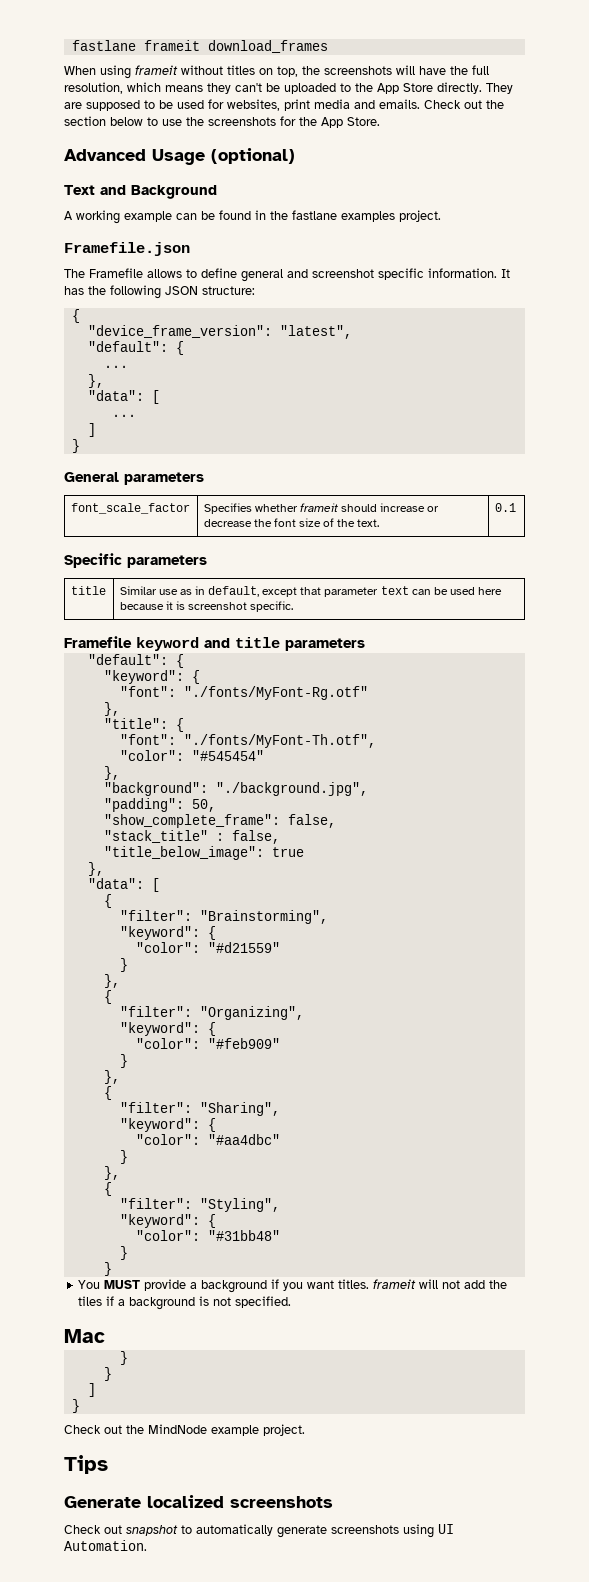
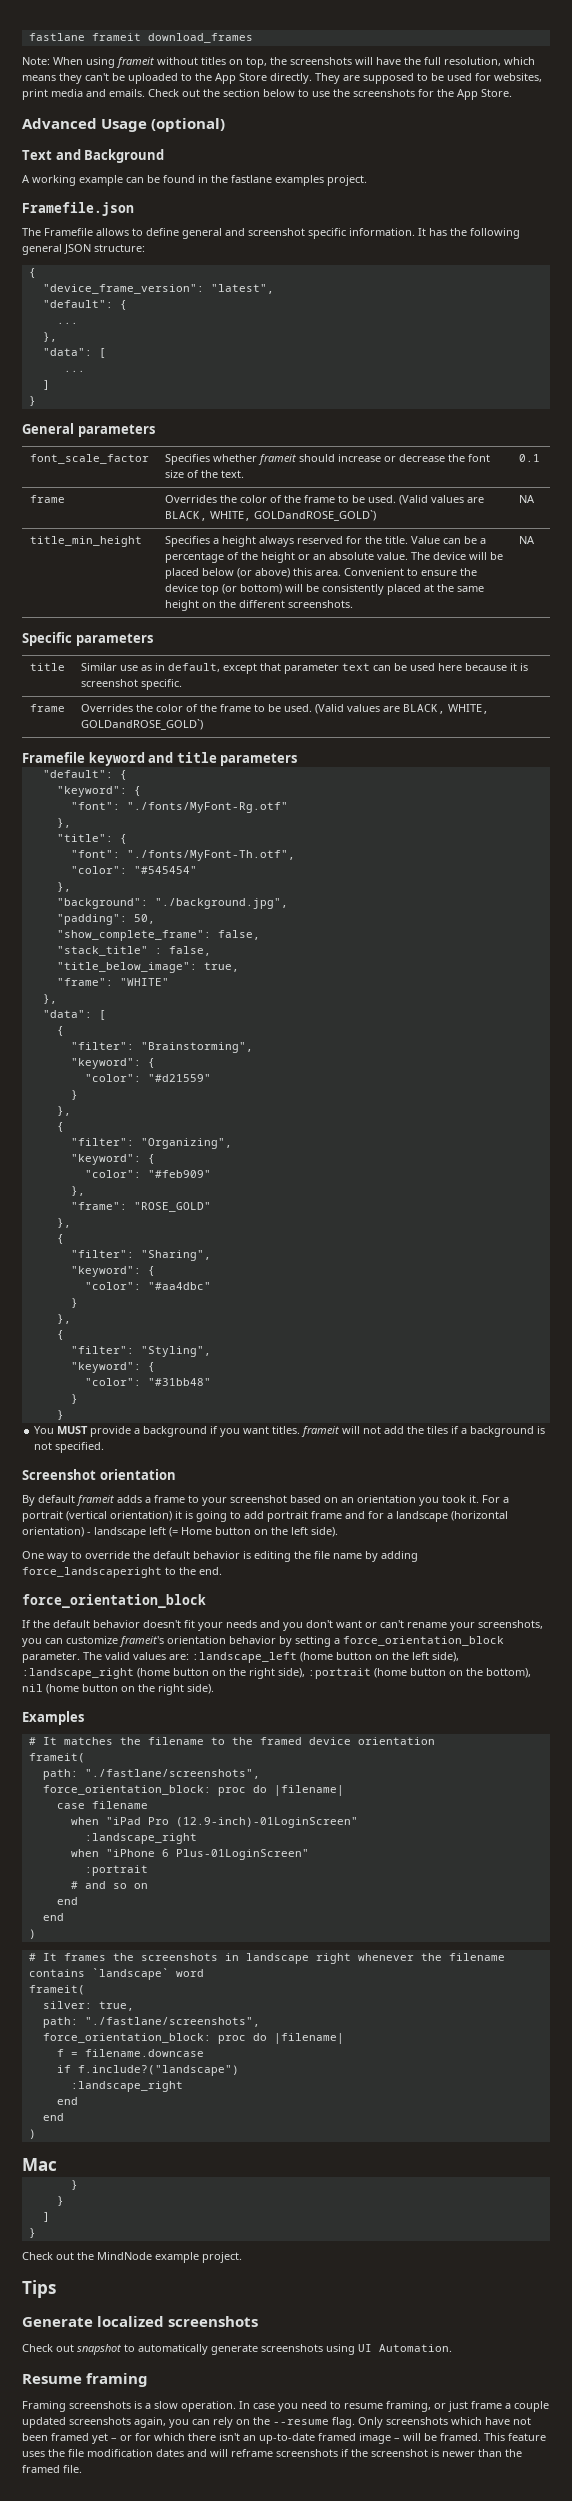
(328, 46) none -> [22,57,50,65] Note:
(161, 292) none -> [22,244,62,255] general
(516, 507) none -> [29,495,65,503] [164,495,484,505] [164,510,376,521] [518,495,535,503] [29,536,142,547] [164,536,486,547] [164,552,503,563] [164,568,477,579] [164,584,484,595] [164,600,353,611] [518,536,535,544] // frame | Overrides the color of the frame to be used. (Valid values are BLACK, WHITE, GOLDandROSE_GOLD`) | NA // title_min_height | Specifies a height always reserved for the title. Value can be a percentage of the height or an absolute value. The device will be placed below (or above) this area. Convenient to ensure the device top (or bottom) will be consistently placed at the same height on the different screenshots. | NA
(294, 606) none -> [29,704,65,712] [80,704,489,714] [80,719,203,730] // frame | Overrides the color of the frame to be used. (Valid values are BLACK, WHITE, GOLDandROSE_GOLD`)
[271,847,304,857] true -> [203,962,239,972] [56,978,169,986] true, // "frame": "WHITE"
[119,1054,128,1068] } -> [70,1186,85,1196] [70,1202,211,1212] }, // "frame": "ROSE_GOLD"
(292, 1302) none -> [22,1469,176,1480] [22,1495,509,1506] [22,1511,508,1522] [22,1527,338,1538] [22,1551,418,1562] [22,1567,222,1578] [22,1594,206,1608] [22,1620,543,1631] [22,1636,504,1647] [22,1652,459,1663] [22,1668,531,1679] [22,1684,214,1695] [22,1711,84,1725] [28,1737,435,1745] [28,1753,85,1763] [42,1769,260,1780] [42,1785,344,1796] [56,1801,148,1809] [70,1817,358,1828] [84,1833,197,1844] [70,1849,309,1860] [84,1865,148,1876] [70,1881,148,1889] [56,1897,78,1905] [42,1913,64,1921] [28,1929,36,1939] [28,1953,505,1964] [28,1968,204,1980] [28,1985,85,1995] [42,2001,134,2011] [42,2017,260,2028] [42,2033,344,2044] [56,2049,204,2057] [56,2065,239,2076] [70,2081,183,2092] [56,2097,78,2105] [42,2113,64,2121] [28,2129,36,2139] // Screenshot orientation // By default frameit adds a frame to your screenshot based on an orientation you took it. For a portrait (vertical orientation) it is going to add portrait frame and for a landscape (horizontal orientation) - landscape left (= Home button on the left side). // One way to override the default behavior is editing the file name by adding force_landscaperight to the end. // force_orientation_block // If the default behavior doesn't fit your needs and you don't want or can't rename your screenshots, you can customize frameit's orientation behavior by setting a force_orientation_block parameter. The valid values are: :landscape_left (home button on the left side), :landscape_right (home button on the right side), :portrait (home button on the bottom), nil (home button on the right side). // Examples // # It matches the filename to the framed device orientation // frameit( // path: "./fastlane/screenshots", // force_orientation_block: proc do |filename| // case filename // when "iPad Pro (12.9-inch)-01LoginScreen" // :landscape_right // when "iPhone 6 Plus-01LoginScreen" // :portrait // # and so on // end // end // ) // # It frames the screenshots in landscape right whenever the filename contains `landscape` word // frameit( // silver: true, // path: "./fastlane/screenshots", // force_orientation_block: proc do |filename| // f = filename.downcase // if f.include?("landscape") // :landscape_right // end // end // )
(147, 1545) none -> [22,2373,149,2387] [22,2401,549,2412] [22,2417,531,2428] [22,2433,546,2444] [22,2449,522,2457] [22,2465,82,2473] // Resume framing // Framing screenshots is a slow operation. In case you need to resume framing, or just frame a couple updated screenshots again, you can rely on the --resume flag. Only screenshots which have not been framed yet – or for which there isn't an up-to-date framed image – will be framed. This feature uses the file modification dates and will reframe screenshots if the screenshot is newer than the framed file.

